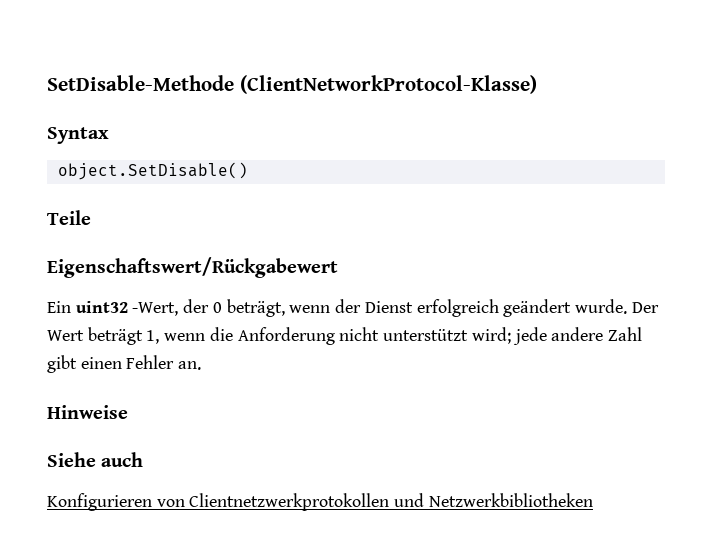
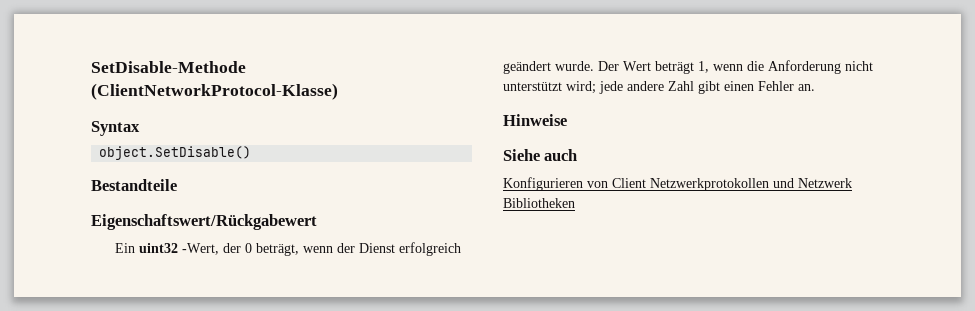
[47,210,91,225] Teile -> [91,179,177,191] Bestandteile
[189,493,593,511] Clientnetzwerkprotokollen und Netzwerkbibliotheken -> [612,178,852,191] [503,198,575,208] Client Netzwerkprotokollen und Netzwerk Bibliotheken

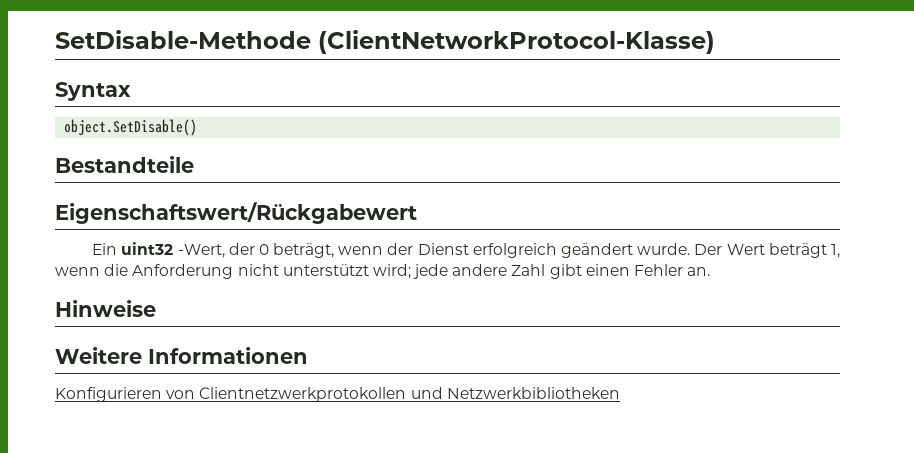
[503,149,578,161] Siehe auch -> [55,347,308,364] Weitere Informationen
[612,178,852,191] [503,198,575,208] Client Netzwerkprotokollen und Netzwerk Bibliotheken -> [199,387,620,402] Clientnetzwerkprotokollen und Netzwerkbibliotheken

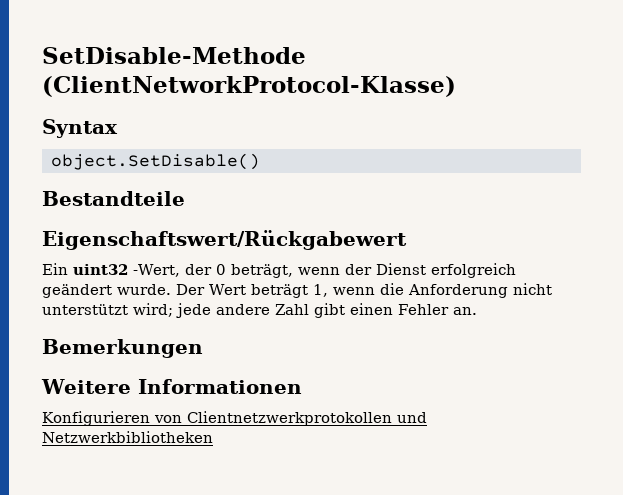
[55,300,156,317] Hinweise -> [42,339,203,358] Bemerkungen

